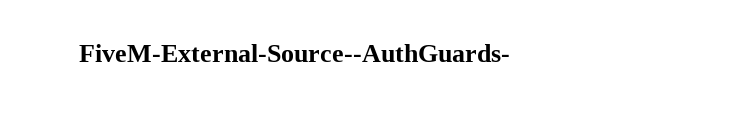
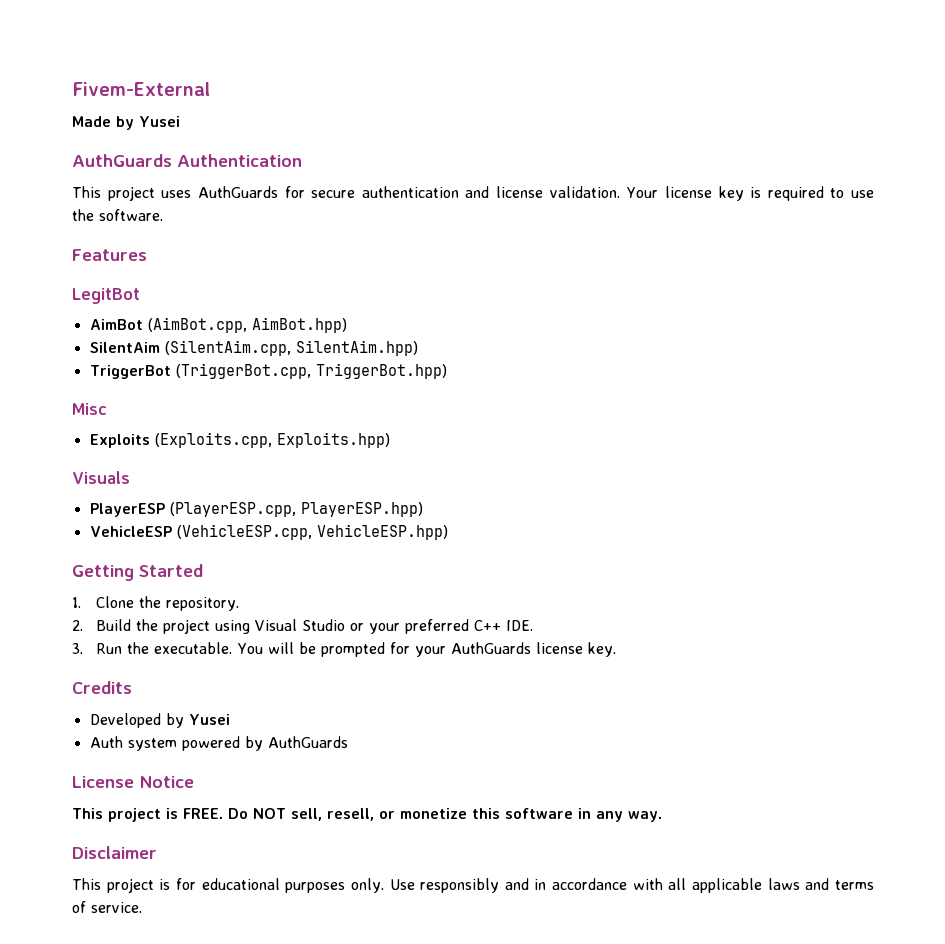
[79,44,510,62] FiveM-External-Source--AuthGuards- -> [72,82,210,96] [72,116,180,130] [72,154,302,167] [72,186,874,201] [72,209,163,221] [72,249,147,261] [72,288,140,304] [89,317,347,333] [89,340,418,356] [89,363,447,379] [72,403,107,415] [89,432,390,448] [72,471,130,484] [89,502,423,517] [89,524,448,540] [72,564,203,581] [72,596,240,611] [72,619,534,634] [72,642,617,657] [72,681,132,694] [89,713,230,728] [89,736,348,751] [72,776,194,788] [72,808,662,822] [72,846,157,859] [72,878,874,893] [72,901,142,913] Fivem-External // Made by Yusei // AuthGuards Authentication // This project uses AuthGuards for secure authentication and license validation. Your license key is required to use the software. // Features // LegitBot // AimBot (AimBot.cpp, AimBot.hpp) // SilentAim (SilentAim.cpp, SilentAim.hpp) // TriggerBot (TriggerBot.cpp, TriggerBot.hpp) // Misc // Exploits (Exploits.cpp, Exploits.hpp) // Visuals // PlayerESP (PlayerESP.cpp, PlayerESP.hpp) // VehicleESP (VehicleESP.cpp, VehicleESP.hpp) // Getting Started // 1. Clone the repository. // 2. Build the project using Visual Studio or your preferred C++ IDE. // 3. Run the executable. You will be prompted for your AuthGuards license key. // Credits // Developed by Yusei // Auth system powered by AuthGuards // License Notice // This project is FREE. Do NOT sell, resell, or monetize this software in any way. // Disclaimer // This project is for educational purposes only. Use responsibly and in accordance with all applicable laws and terms of service.

